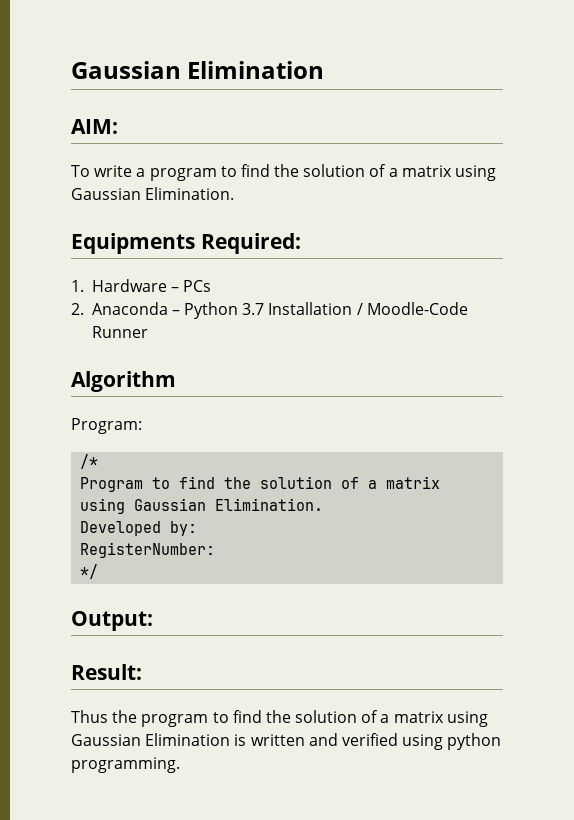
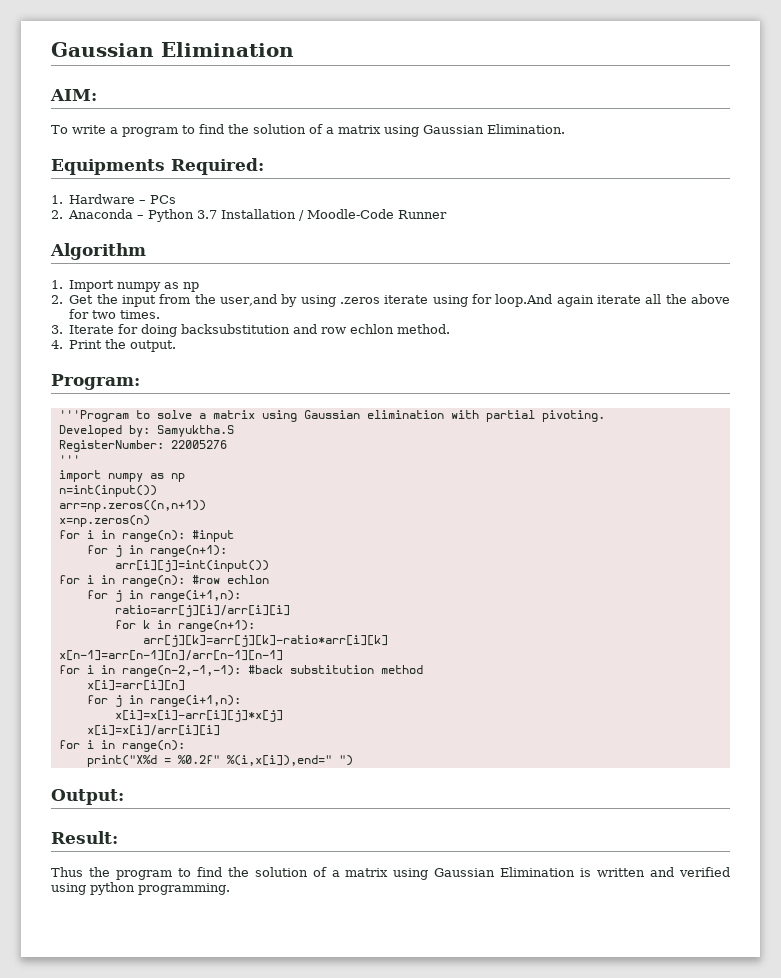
[71,418,142,434] [80,454,99,469] [80,476,441,492] [80,498,324,514] Program: // /* // Program to find the solution of a matrix using Gaussian Elimination. -> [51,280,200,292] [51,294,731,307] [69,309,161,319] [51,324,451,337] [51,339,177,352] [51,374,140,390] [58,410,605,422] 1. Import numpy as np // 2. Get the input from the user,and by using .zeros iterate using for loop.And again iterate all the above for two times. // 3. Iterate for doing backsubstitution and row echlon method. // 4. Print the output. // Program: // '''Program to solve a matrix using Gaussian elimination with partial pivoting.
(198, 528) none -> [156,425,234,437] Samyuktha.S
[80,564,99,579] // */ -> [170,440,227,449] [58,455,80,464] [58,470,185,482] [58,485,157,497] [58,500,206,512] [58,515,150,527] [58,530,234,542] [86,545,227,557] [114,560,269,572] [58,575,269,587] [86,590,241,602] [114,605,290,617] [114,620,255,632] [142,635,388,647] [58,650,283,661] [58,665,423,677] [86,680,185,691] [86,695,241,707] [114,710,283,722] [86,725,220,736] [58,740,185,752] [86,755,353,767] 22005276 // ''' // import numpy as np // n=int(input()) // arr=np.zeros((n,n+1)) // x=np.zeros(n) // for i in range(n): #input // for j in range(n+1): // arr[i][j]=int(input()) // for i in range(n): #row echlon // for j in range(i+1,n): // ratio=arr[j][i]/arr[i][i] // for k in range(n+1): // arr[j][k]=arr[j][k]-ratio*arr[i][k] // x[n-1]=arr[n-1][n]/arr[n-1][n-1] // for i in range(n-2,-1,-1): #back substitution method // x[i]=arr[i][n] // for j in range(i+1,n): // x[i]=x[i]-arr[i][j]*x[j] // x[i]=x[i]/arr[i][i] // for i in range(n): // print("X%d = %0.2f" %(i,x[i]),end=" ")

